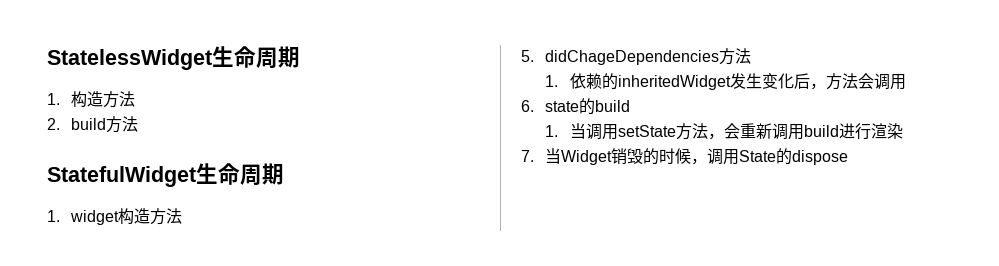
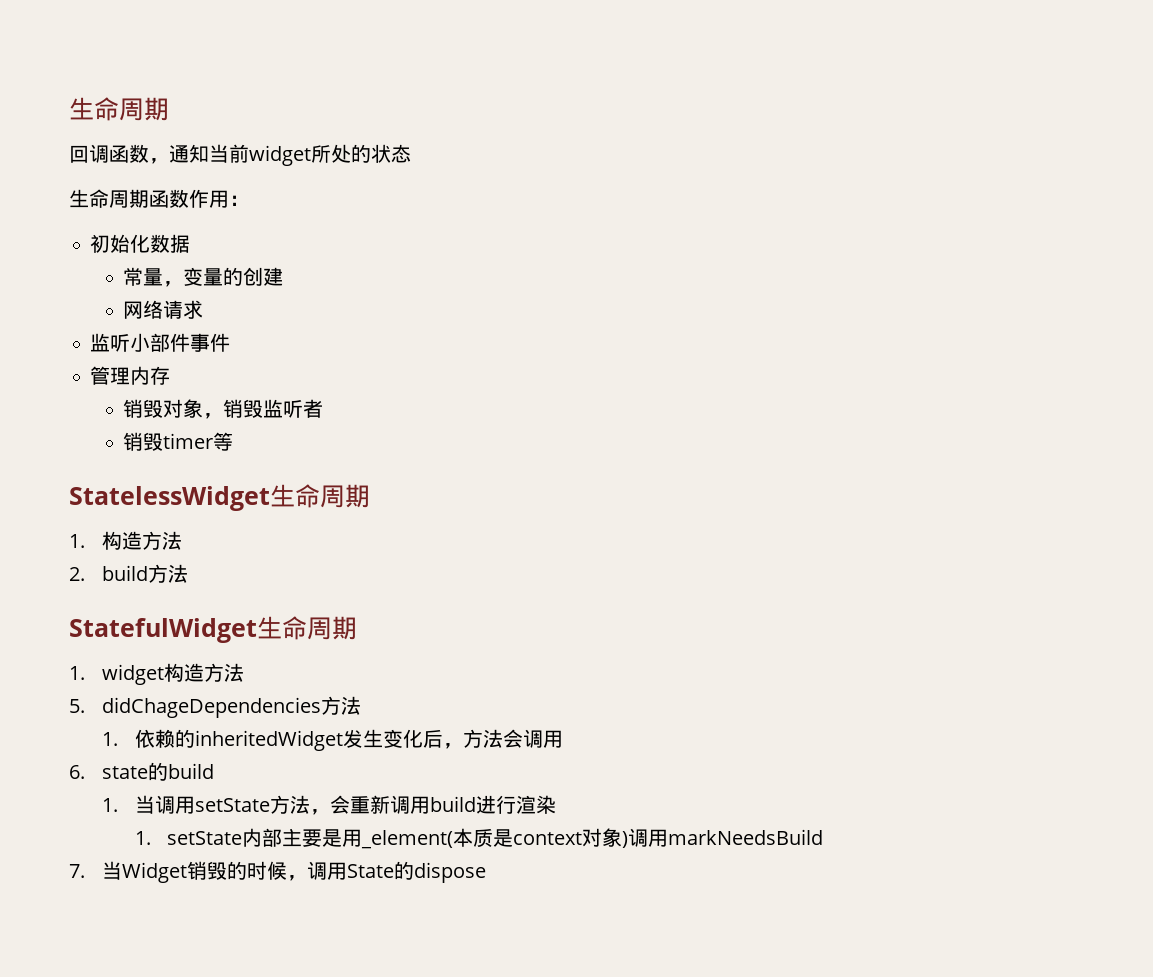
(47, 59) none -> [69,97,169,121] [69,144,411,166] [69,189,249,208] [90,234,191,253] [123,267,284,287] [123,300,204,319] [90,333,231,352] [90,366,171,385] [123,399,324,419] [123,432,234,451] 生命周期 // 回调函数，通知当前widget所处的状态 // 生命周期函数作用： // 初始化数据 // 常量，变量的创建 // 网络请求 // 监听小部件事件 // 管理内存 // 销毁对象，销毁监听者 // 销毁timer等 //
(903, 131) none -> [134,828,824,849] // 1. setState内部主要是用_element(本质是context对象)调用markNeedsBuild

